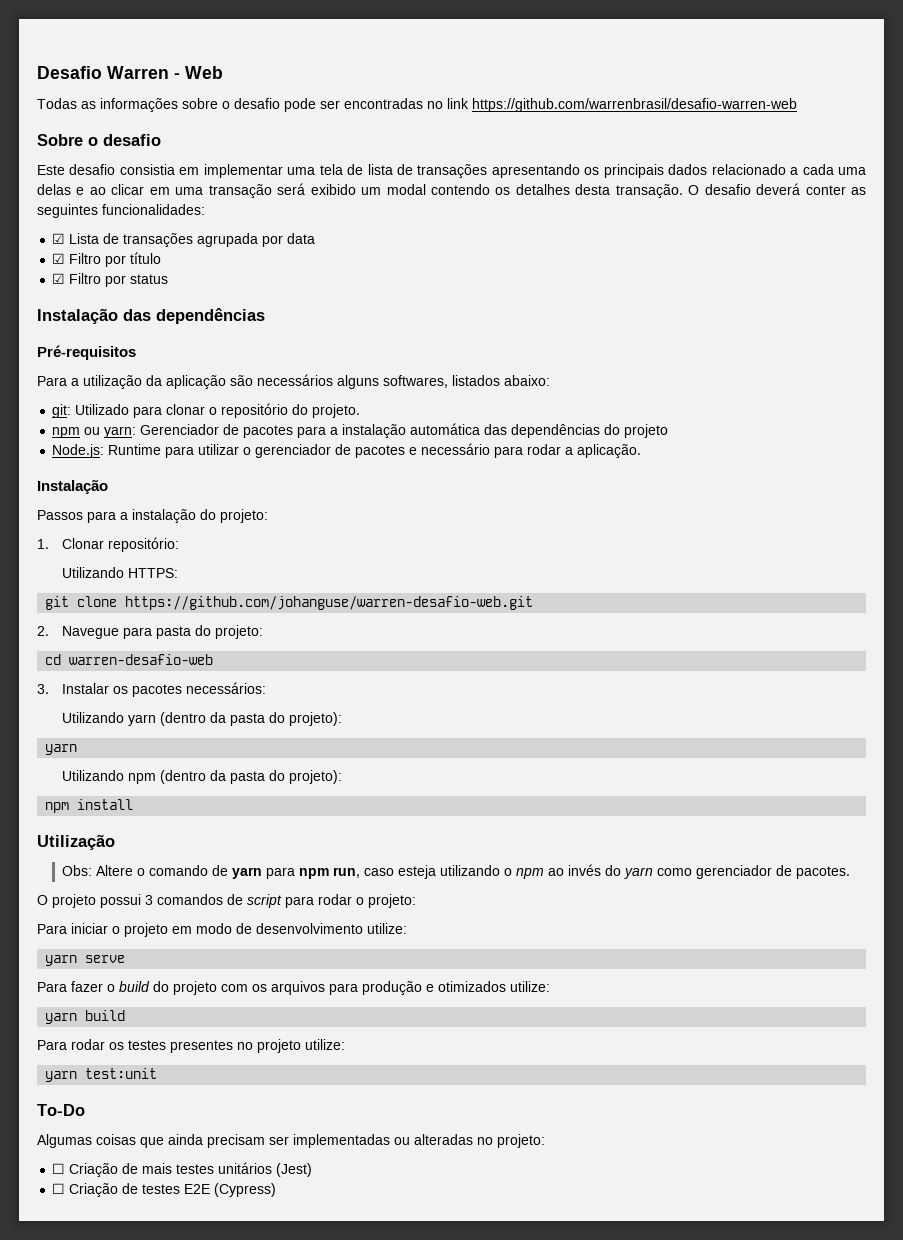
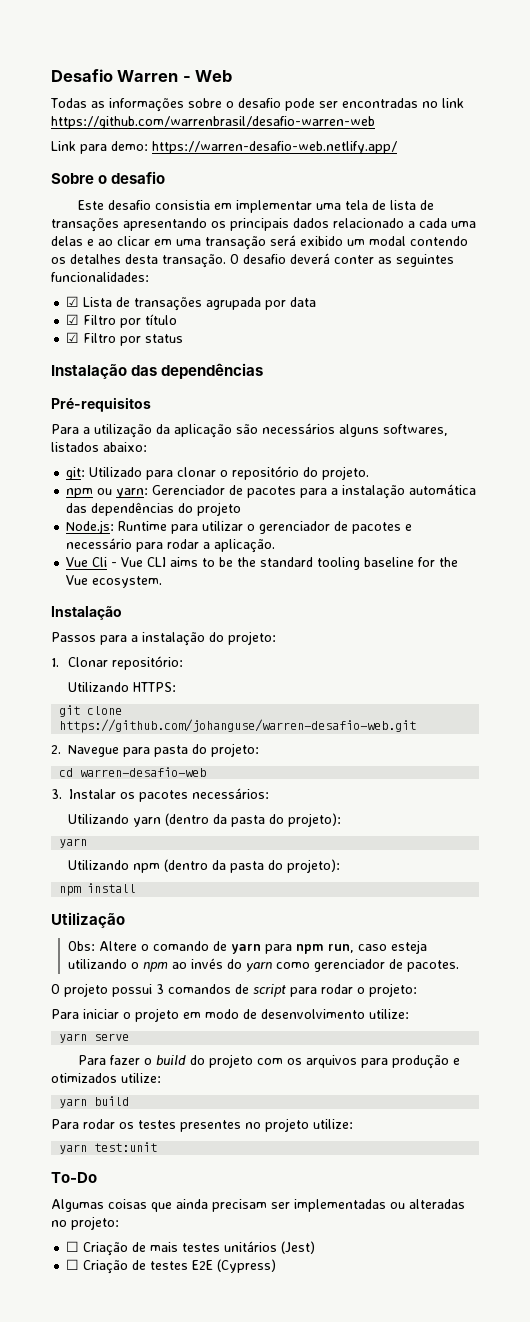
(797, 105) none -> [51,141,397,154] // Link para demo: https://warren-desafio-web.netlify.app/
(642, 451) none -> [66,557,459,570] [66,575,163,588] // Vue Cli - Vue CLI aims to be the standard tooling baseline for the Vue ecosystem.

